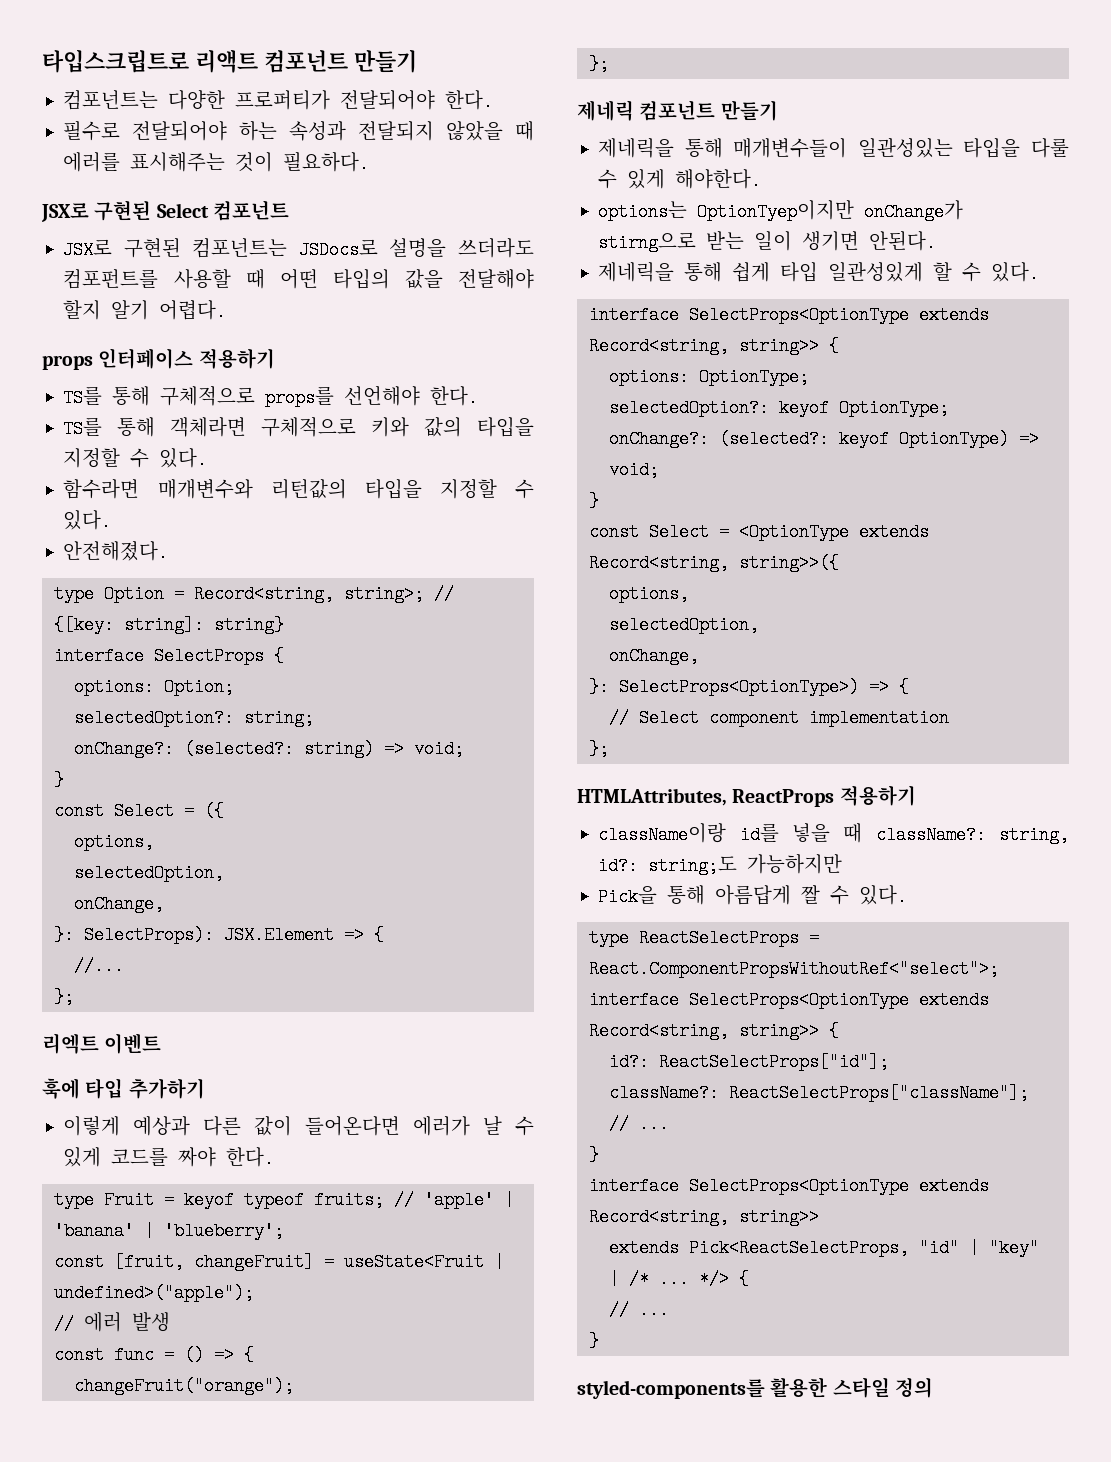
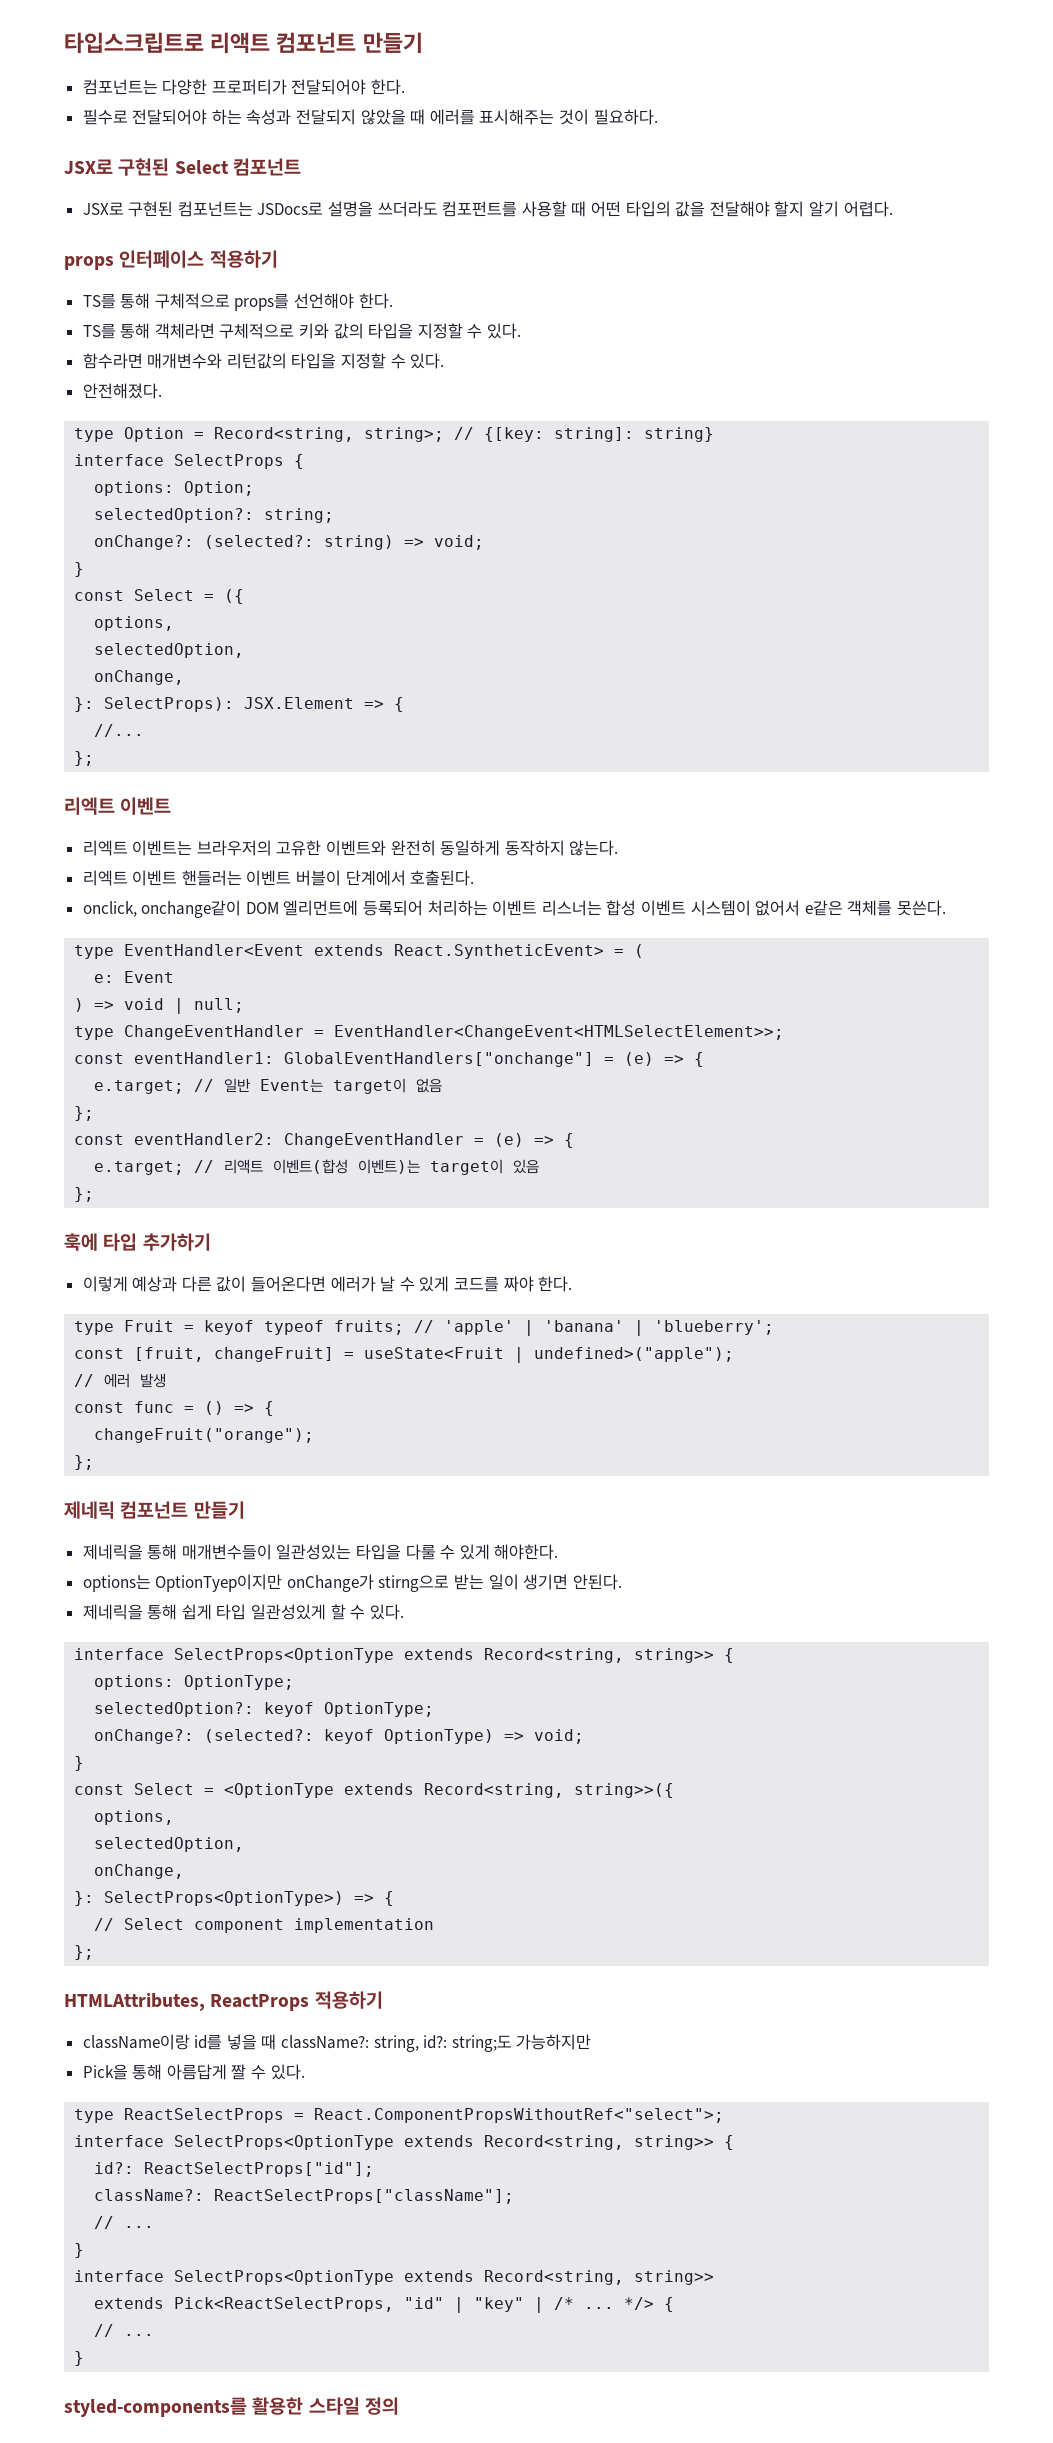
(162, 1043) none -> [82,840,619,856] [82,870,475,886] [82,900,946,918] [74,944,645,959] [94,971,175,983] [74,998,245,1014] [74,1025,785,1040] [74,1052,705,1067] [94,1078,443,1094] [74,1106,95,1121] [74,1133,575,1148] [94,1159,540,1175] [74,1187,95,1202] // 리엑트 이벤트는 브라우저의 고유한 이벤트와 완전히 동일하게 동작하지 않는다. // 리엑트 이벤트 핸들러는 이벤트 버블이 단계에서 호출된다. // onclick, onchange같이 DOM 엘리먼트에 등록되어 처리하는 이벤트 리스너는 합성 이벤트 시스템이 없어서 e같은 객체를 못쓴다. // type EventHandler<Event extends React.SyntheticEvent> = ( // e: Event // ) => void | null; // type ChangeEventHandler = EventHandler<ChangeEvent<HTMLSelectElement>>; // const eventHandler1: GlobalEventHandlers["onchange"] = (e) => { // e.target; // 일반 Event는 target이 없음 // }; // const eventHandler2: ChangeEventHandler = (e) => { // e.target; // 리액트 이벤트(합성 이벤트)는 target이 있음 // };

